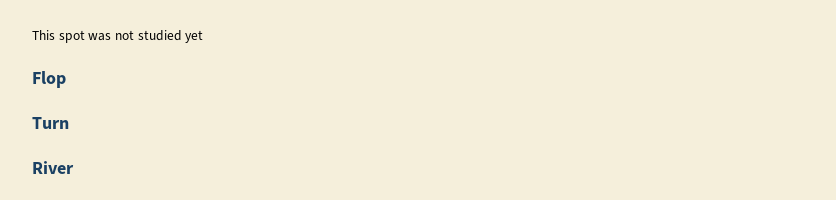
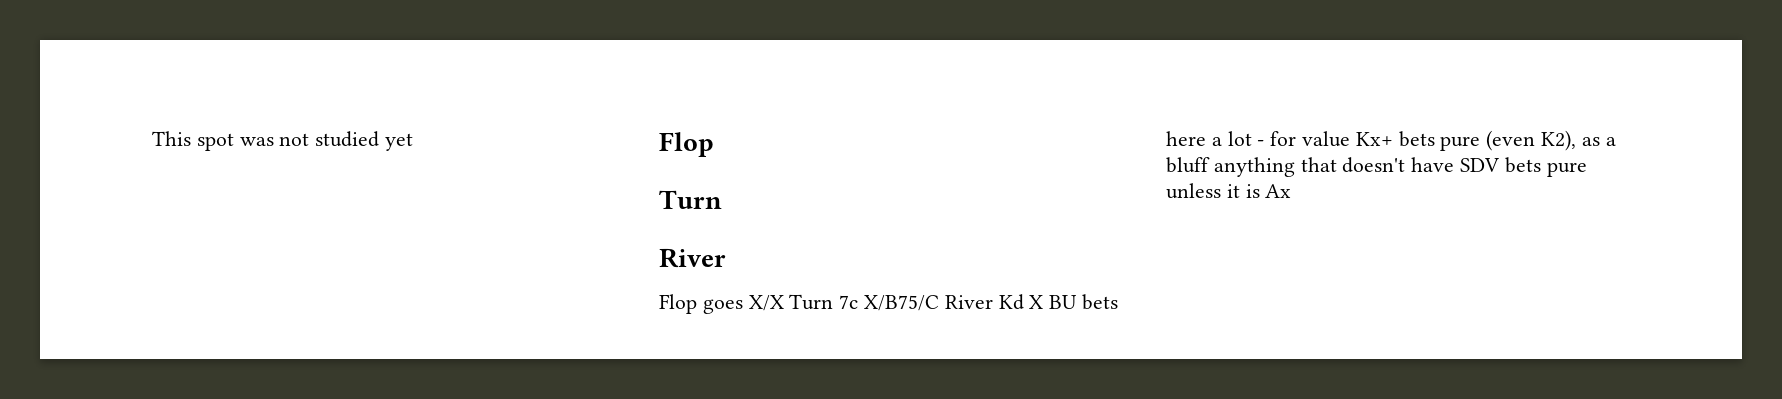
(74, 167) none -> [659,294,1119,314] [1166,130,1616,151] [1166,157,1587,177] [1166,183,1292,199] // Flop goes X/X Turn 7c X/B75/C River Kd X BU bets here a lot - for value Kx+ bets pure (even K2), as a bluff anything that doesn't have SDV bets pure unless it is Ax

